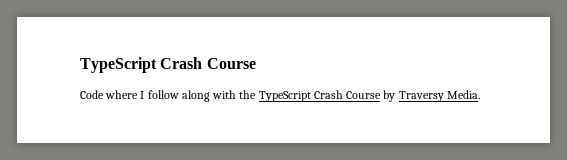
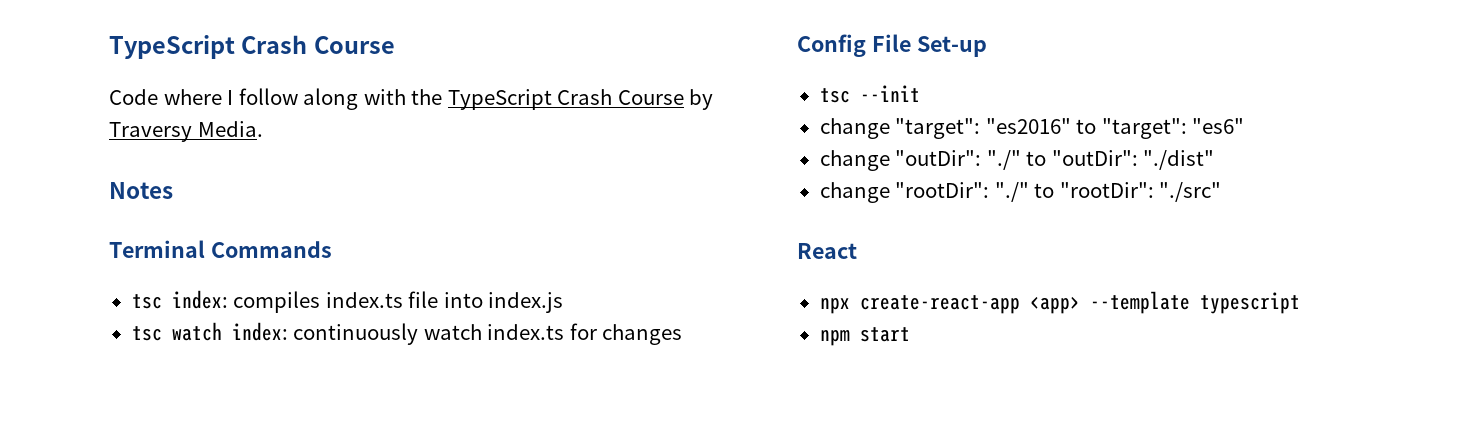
(480, 94) none -> [109,182,173,199] [109,240,332,258] [131,290,564,313] [131,322,683,345] [797,34,987,57] [819,85,920,103] [819,118,1245,139] [819,150,1215,171] [819,182,1222,203] [797,243,857,259] [819,291,1300,314] [819,327,910,346] // Notes // Terminal Commands // tsc index: compiles index.ts file into index.js // tsc watch index: continuously watch index.ts for changes // Config File Set-up // tsc --init // change "target": "es2016" to "target": "es6" // change "outDir": "./" to "outDir": "./dist" // change "rootDir": "./" to "rootDir": "./src" // React // npx create-react-app <app> --template typescript // npm start

